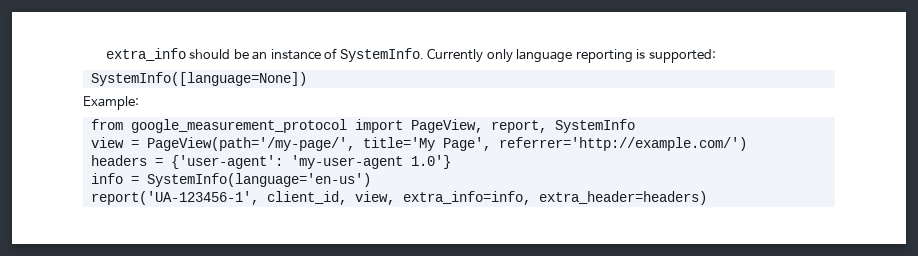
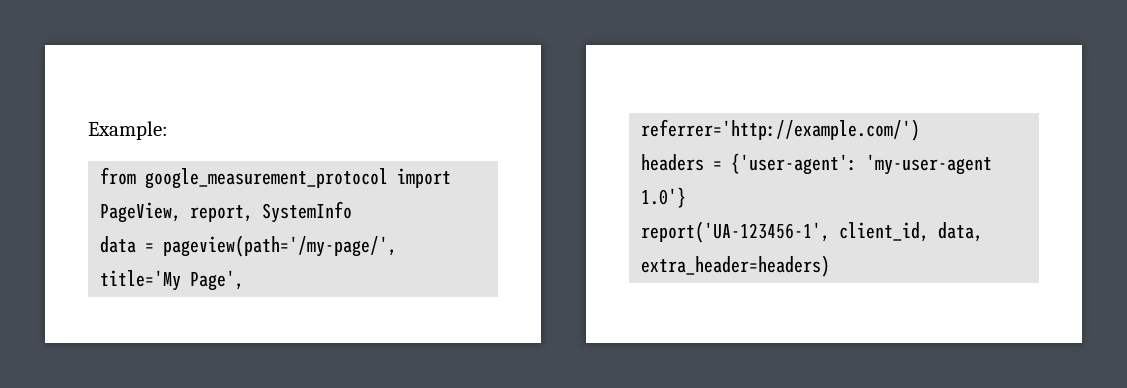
[105,48,716,63] [90,72,307,86] extra_info should be an instance of SystemInfo. Currently only language reporting is supported: // SystemInfo([language=None]) // -> (88, 130) none
[90,137,355,151] view = PageView(path='/my-page/', -> [100,235,398,257] data = pageview(path='/my-page/',
[90,173,371,187] // info = SystemInfo(language='en-us') -> (687, 197) none
[354,191,531,205] view, extra_info=info, -> [938,222,984,242] data,

